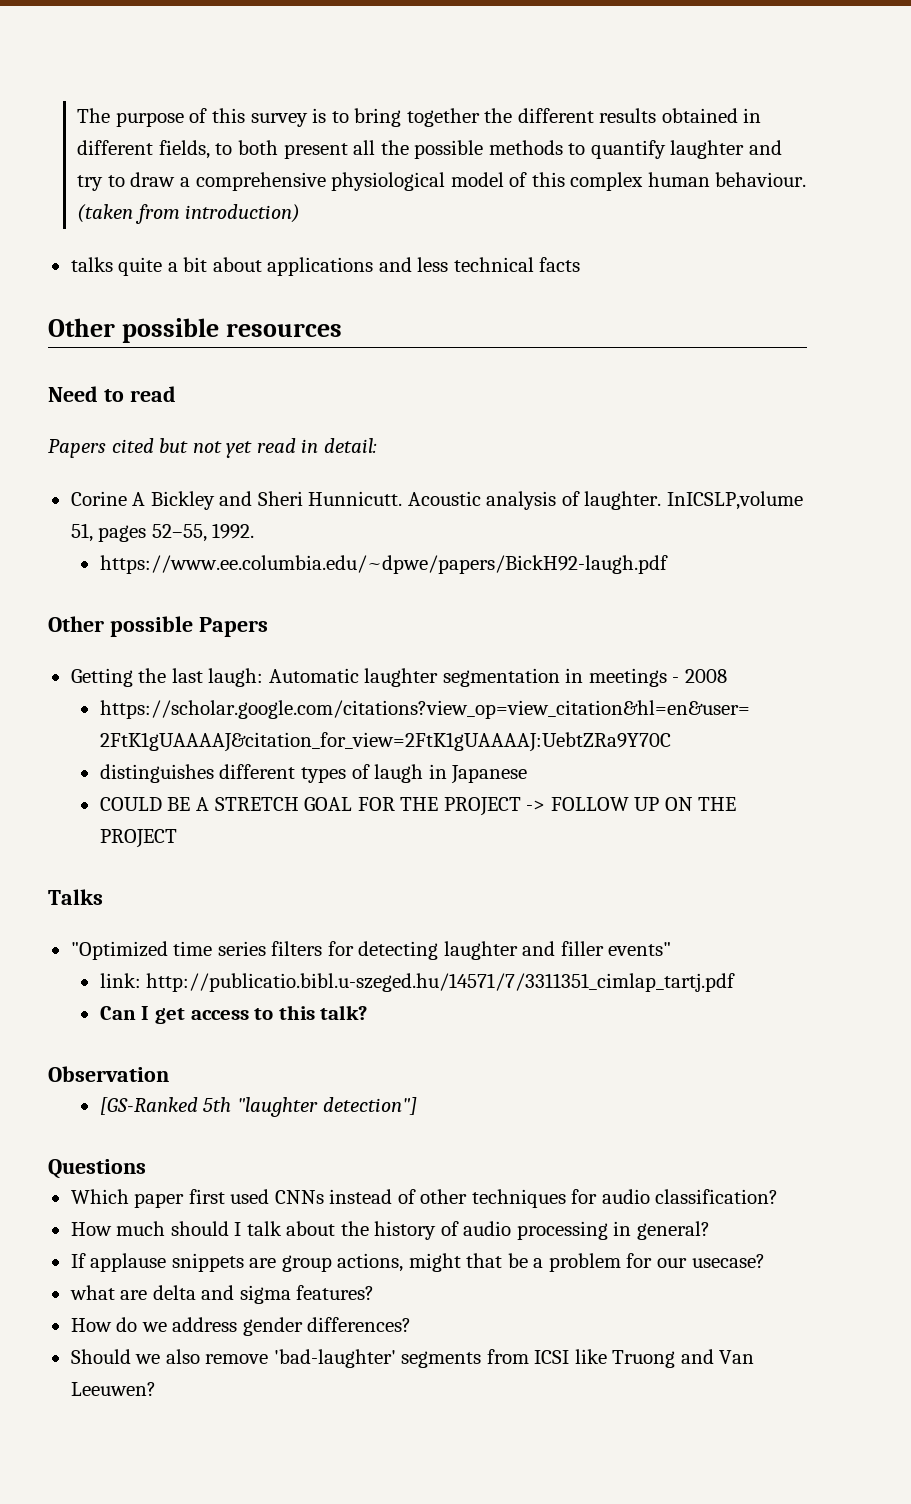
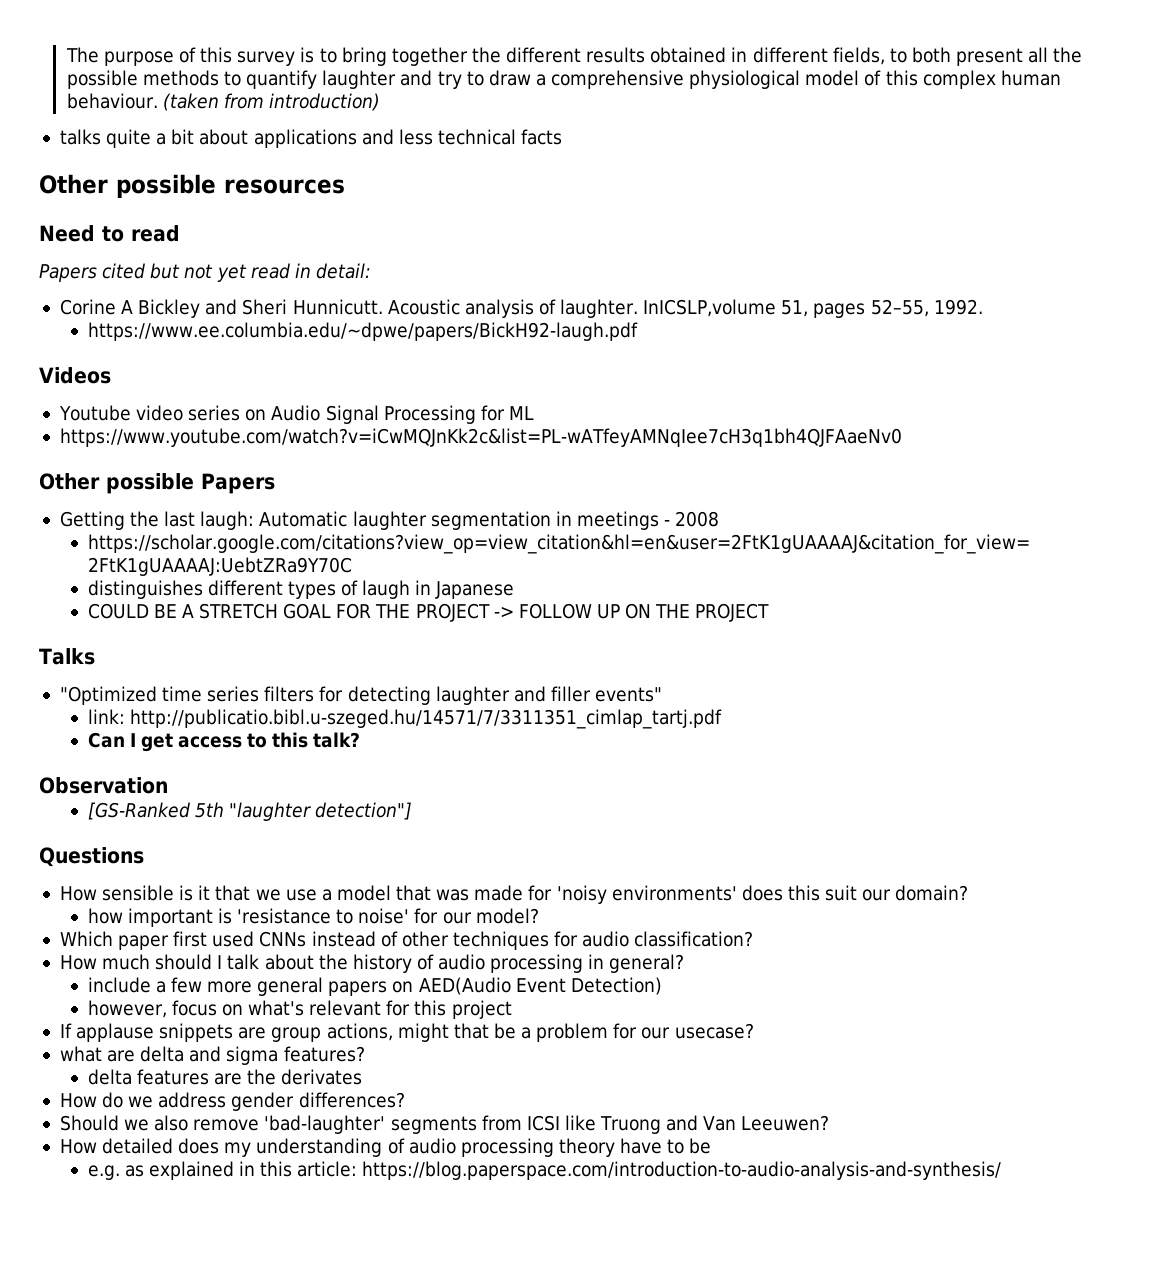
(668, 564) none -> [39,367,111,384] [58,405,534,424] [59,428,902,447] // Videos // Youtube video series on Audio Signal Processing for ML // https://www.youtube.com/watch?v=iCwMQJnKk2c&list=PL-wATfeyAMNqIee7cH3q1bh4QJFAaeNv0
(146, 1169) none -> [59,885,969,904] [87,908,539,927] // How sensible is it that we use a model that was made for 'noisy environments' does this suit our domain? // how important is 'resistance to noise' for our model?
(710, 1230) none -> [87,977,662,996] [87,1000,512,1019] // include a few more general papers on AED(Audio Event Detection) // however, focus on what's relevant for this project
(375, 1292) none -> [87,1069,363,1085] // delta features are the derivates
(156, 1389) none -> [59,1138,712,1157] [87,1161,1002,1180] // How detailed does my understanding of audio processing theory have to be // e.g. as explained in this article: https://blog.paperspace.com/introduction-to-audio-analysis-and-synthesis/

